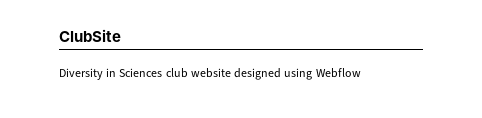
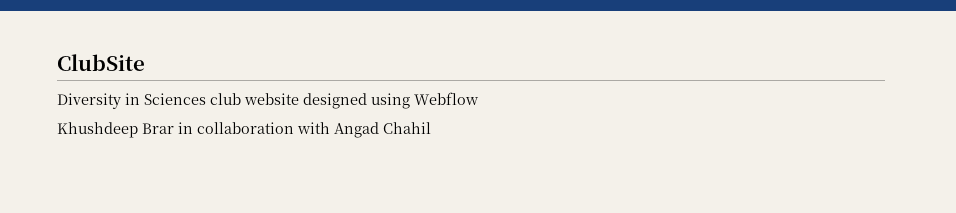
(361, 73) none -> [57,122,431,138] // Khushdeep Brar in collaboration with Angad Chahil

